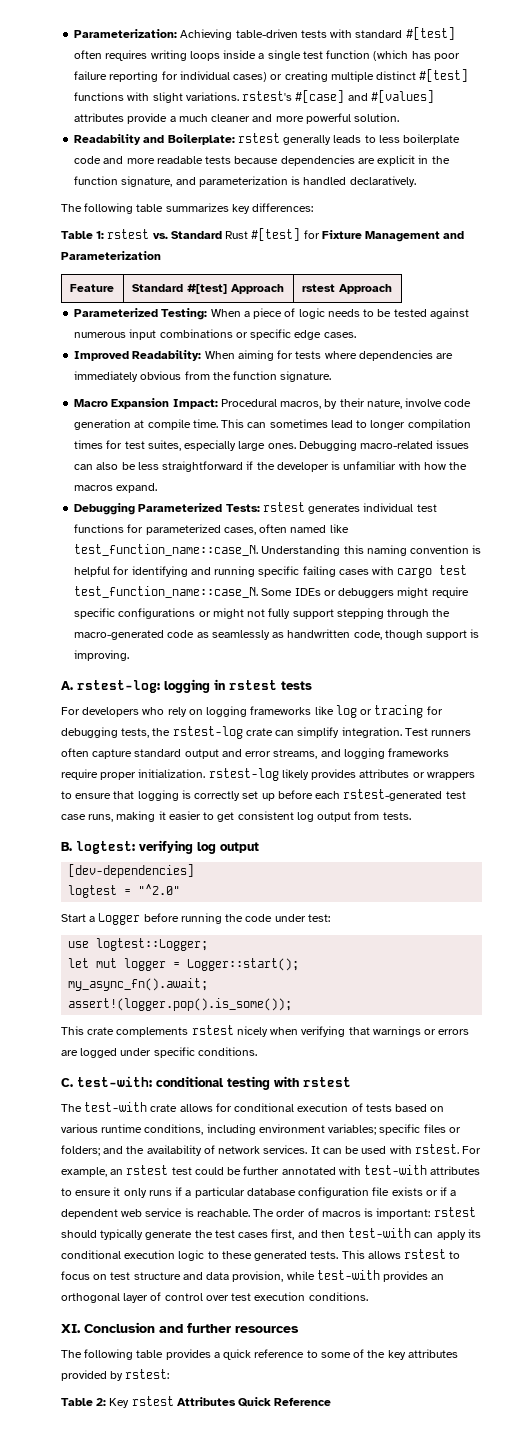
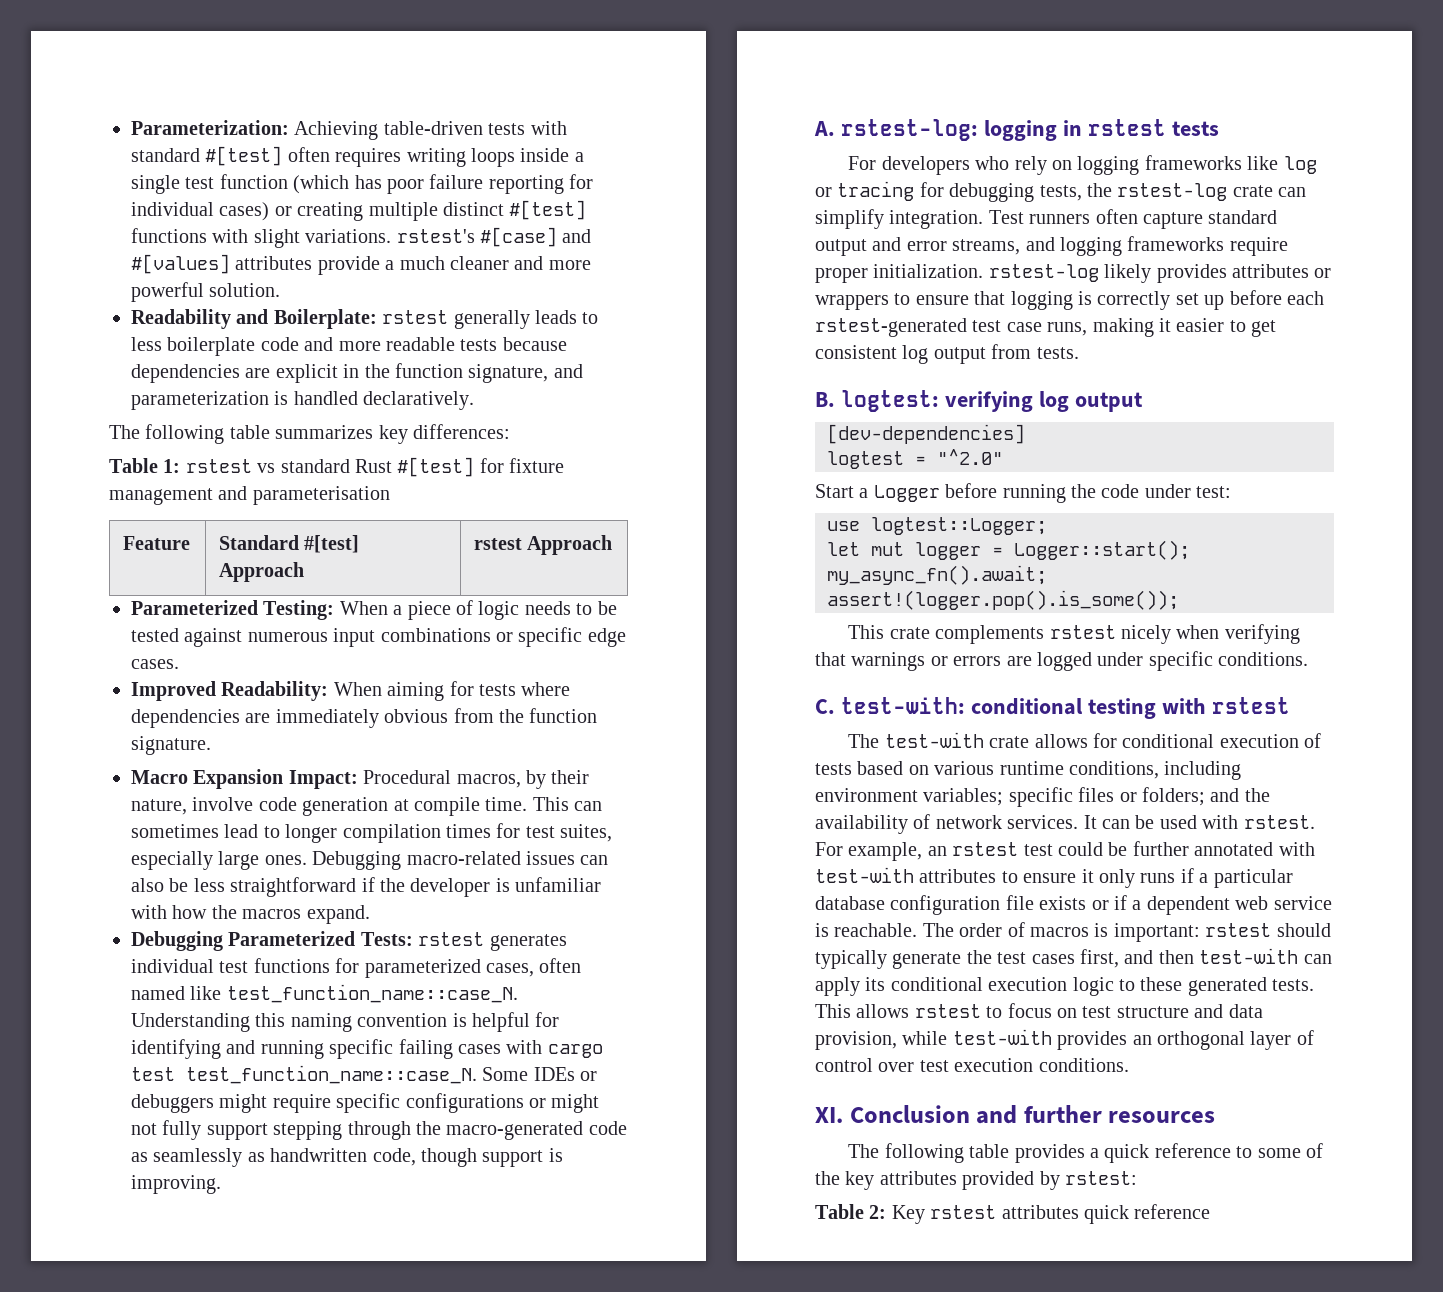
[152,231,222,239] vs. Standard -> [257,459,350,473] vs standard
[321,230,465,242] [61,251,161,260] Fixture Management and Parameterization -> [509,458,565,473] [109,486,390,505] fixture management and parameterisation
[176,1397,332,1407] Attributes Quick Reference -> [1001,1204,1211,1224] attributes quick reference

